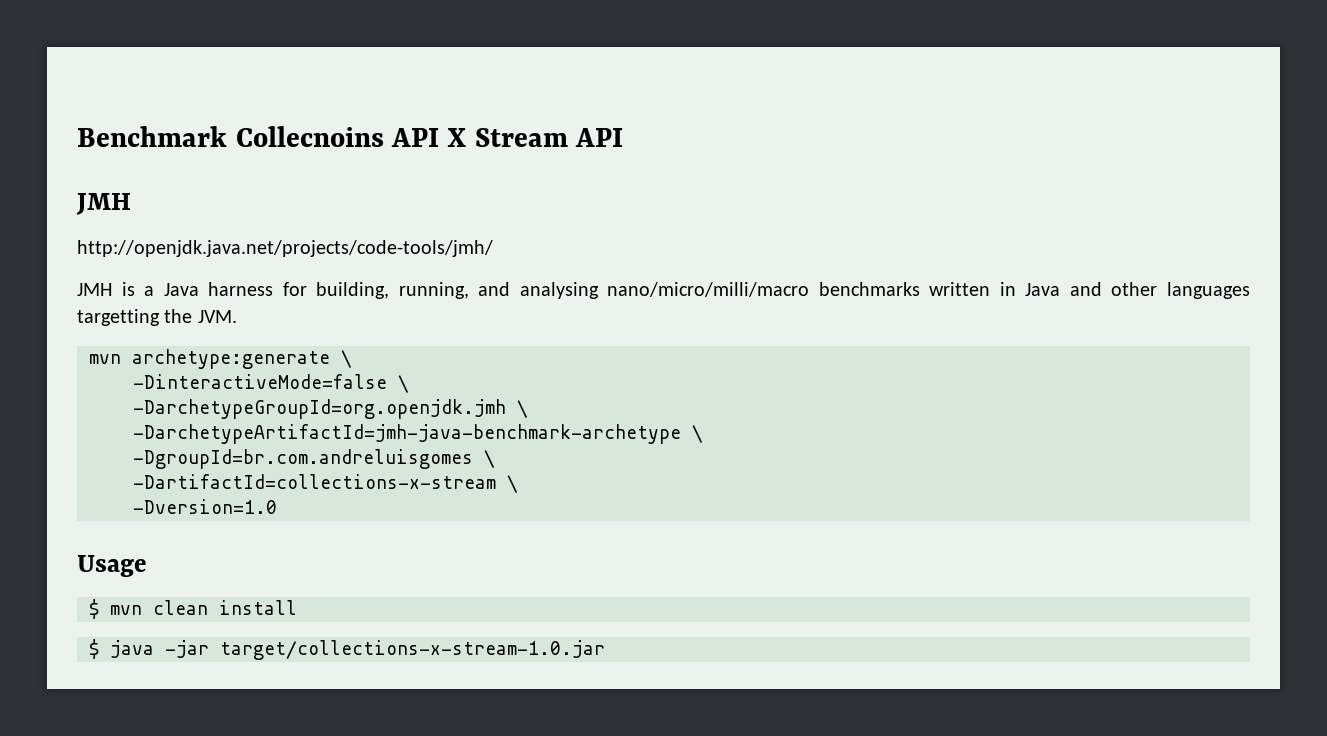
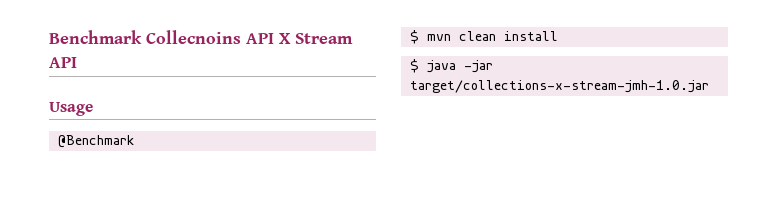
[76,193,131,215] [77,240,493,257] [77,282,1250,299] [77,309,237,326] [89,349,352,369] [133,374,409,393] [133,399,528,419] [133,424,703,444] [133,449,495,469] [133,474,518,493] [133,499,277,514] [77,555,147,577] JMH // http://openjdk.java.net/projects/code-tools/jmh/ // JMH is a Java harness for building, running, and analysing nano/micro/milli/macro benchmarks written in Java and other languages targetting the JVM. // mvn archetype:generate \ // -DinteractiveMode=false \ // -DarchetypeGroupId=org.openjdk.jmh \ // -DarchetypeArtifactId=jmh-java-benchmark-archetype \ // -DgroupId=br.com.andreluisgomes \ // -DartifactId=collections-x-stream \ // -Dversion=1.0 // Usage -> [49,102,93,116] [58,135,135,148] Usage // @Benchmark
[220,640,605,660] target/collections-x-stream-1.0.jar -> [410,80,710,93] target/collections-x-stream-jmh-1.0.jar

